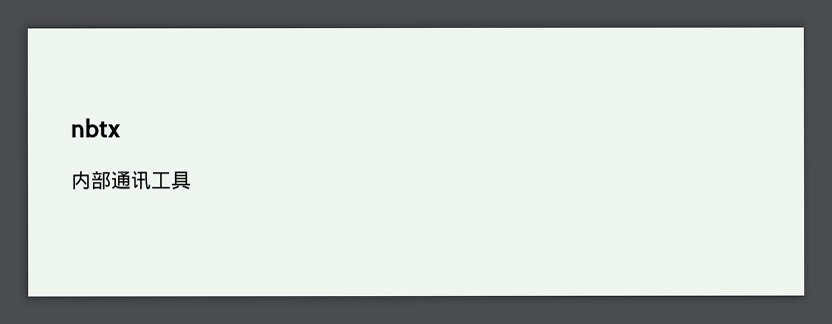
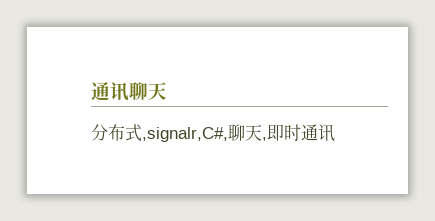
[70,118,121,138] [71,170,192,190] nbtx // 内部通讯工具 -> [91,82,167,101] [91,124,335,142] 通讯聊天 // 分布式,signalr,C#,聊天,即时通讯

